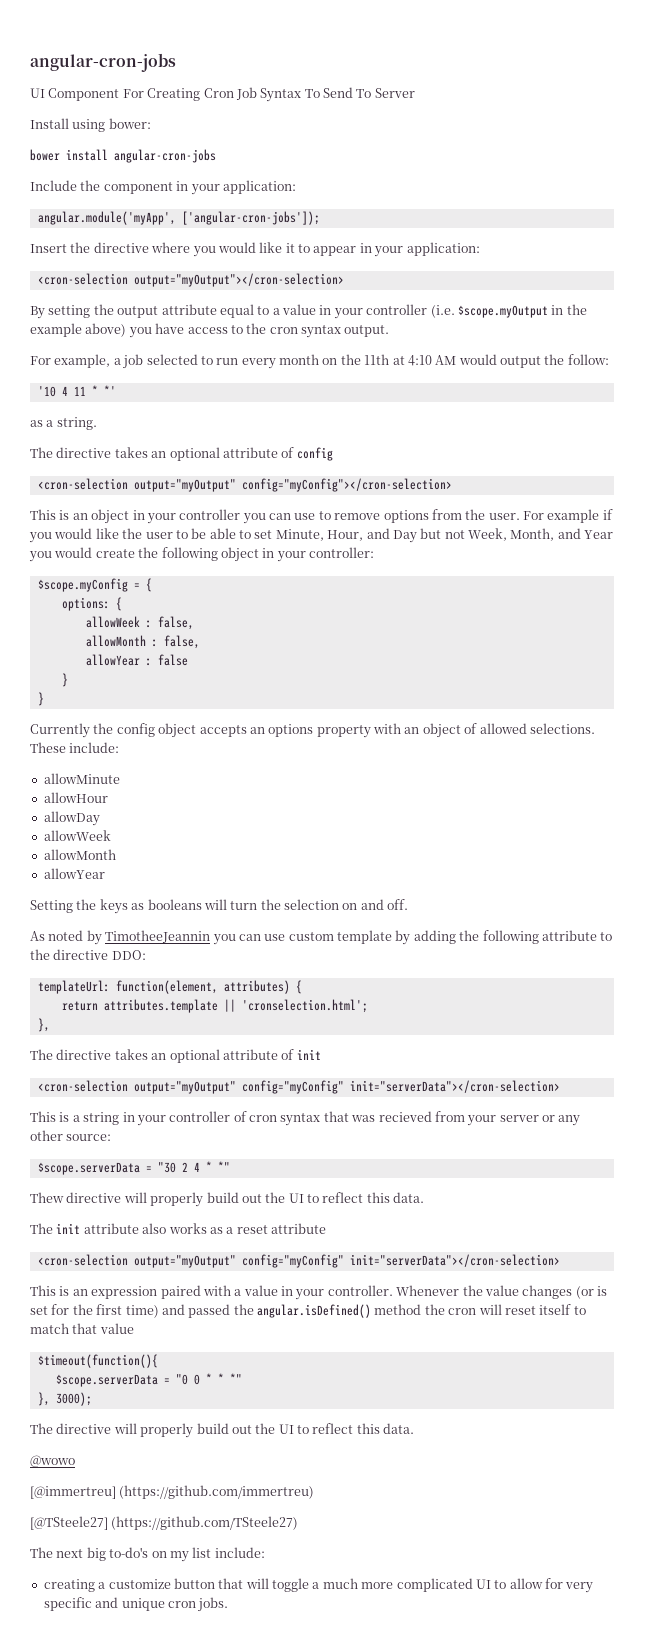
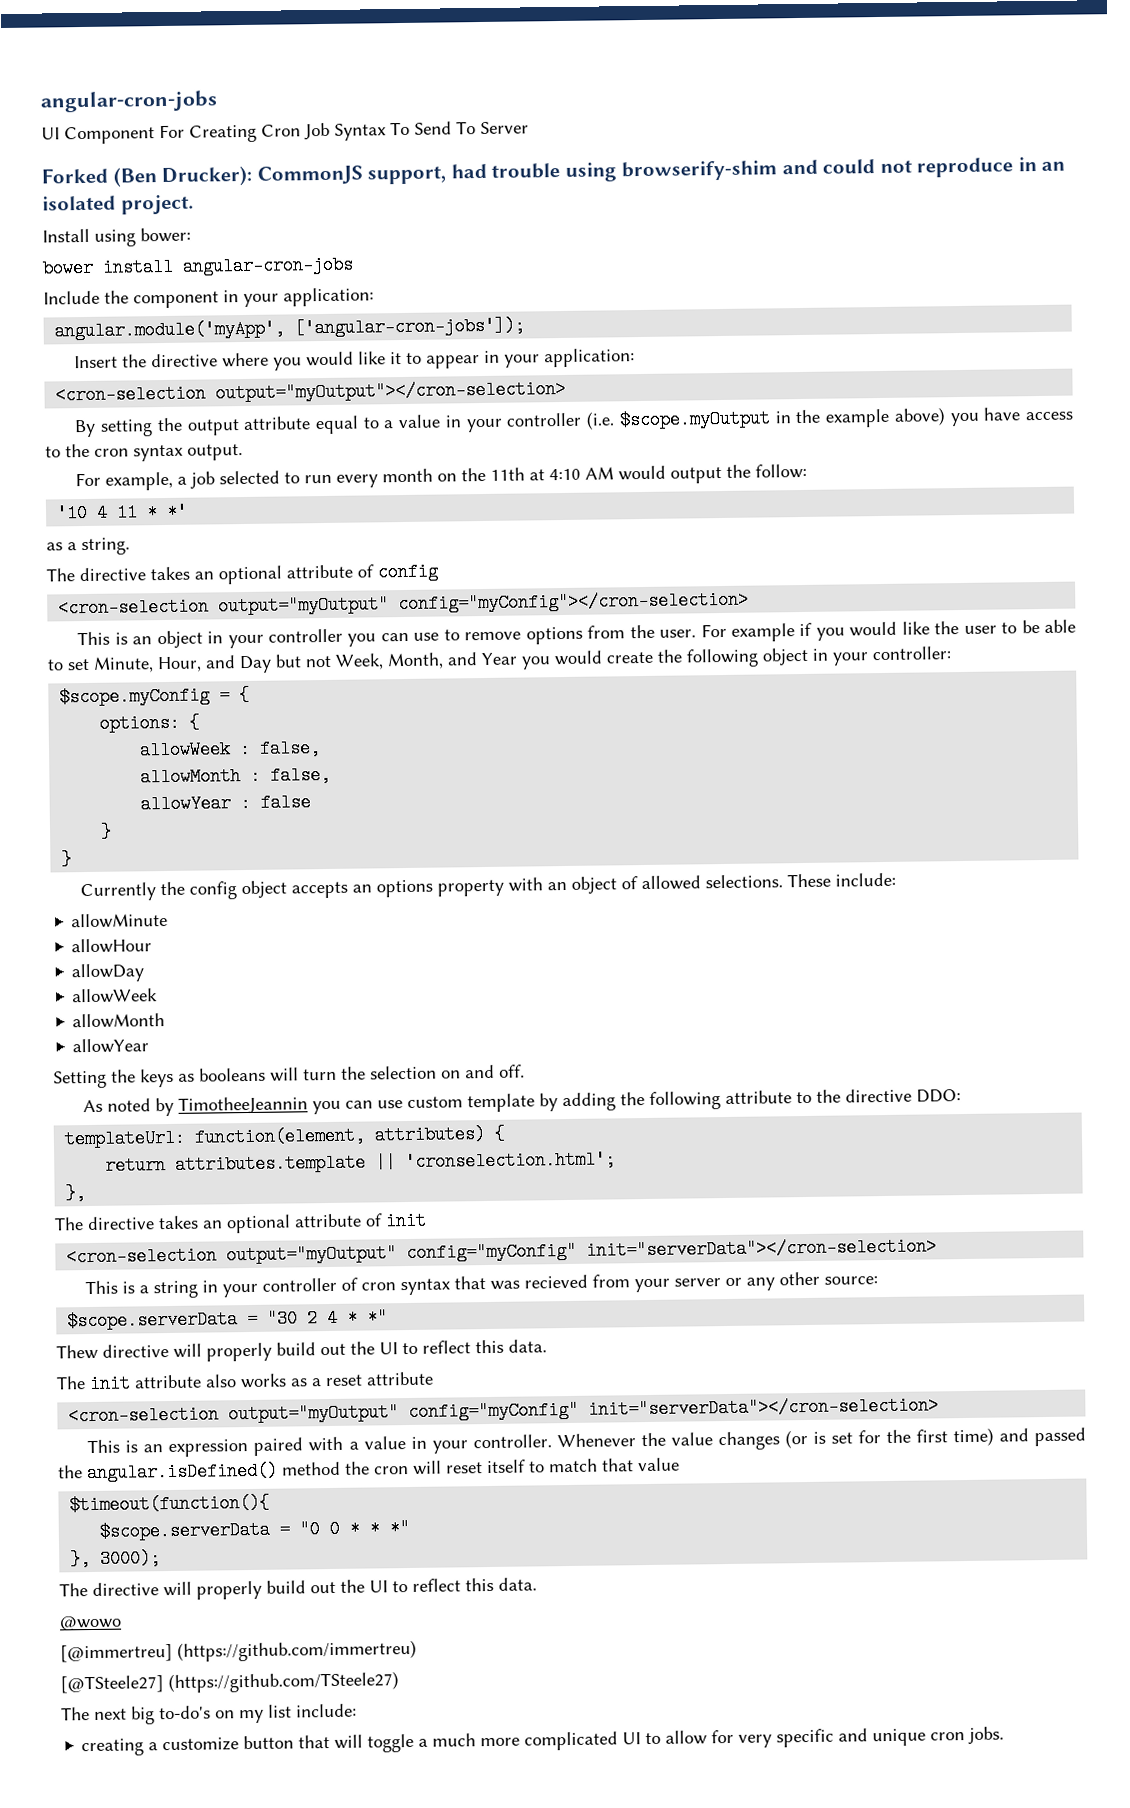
(415, 93) none -> [41,157,1066,188] [42,194,194,215] // Forked (Ben Drucker): CommonJS support, had trouble using browserify-shim and could not reproduce in an isolated project.

